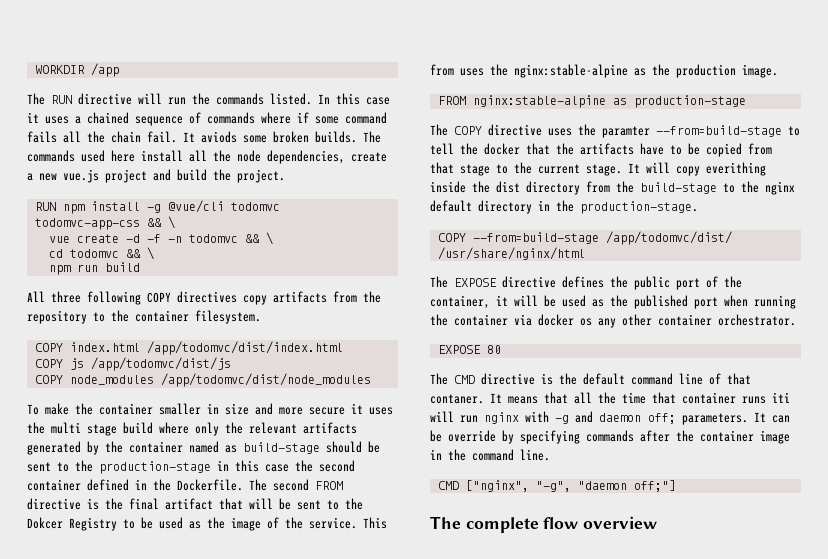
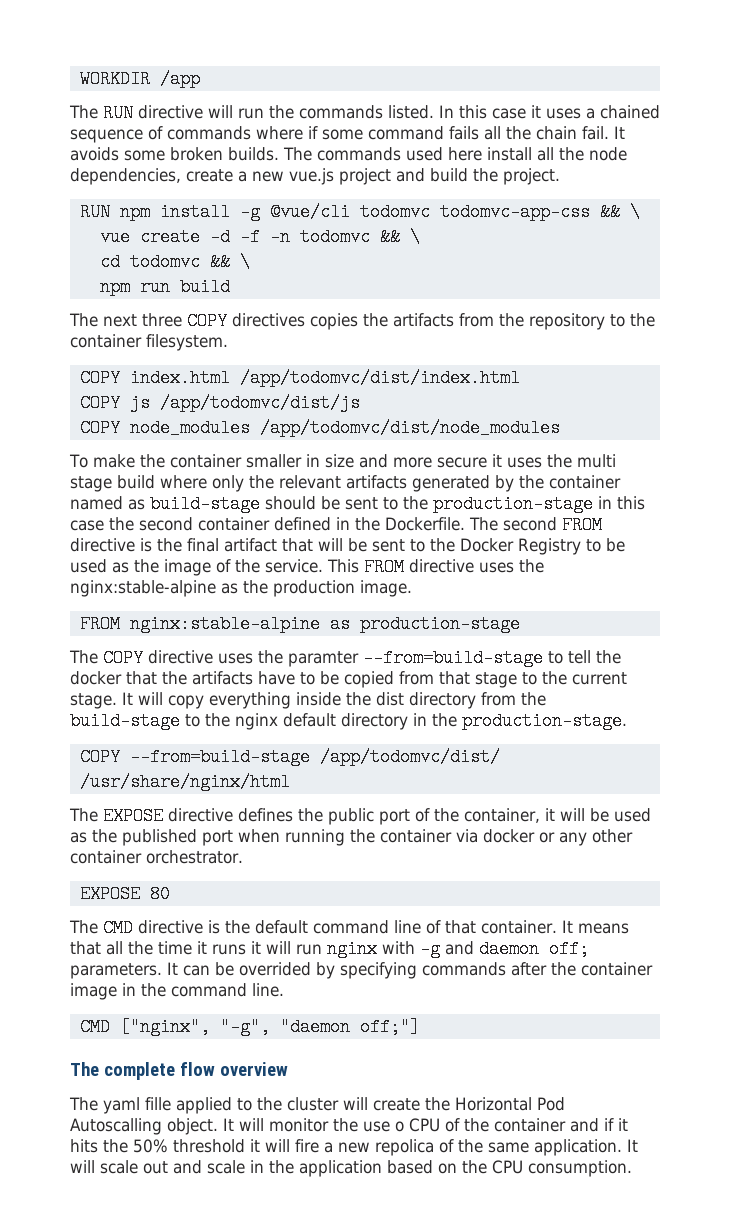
[201,131,237,143] aviods -> [70,147,119,161] avoids
[27,291,267,305] All three following COPY directives copy -> [69,312,388,330] The next three COPY directives copies the
[27,517,63,529] Dokcer -> [460,538,514,552] Docker
[430,64,454,76] from -> [364,558,474,576] FROM directive
[706,162,766,176] everithing -> [209,692,291,709] everything
[580,318,592,326] os -> [539,832,555,843] or
[430,394,484,404] contaner. -> [481,920,557,934] container.
[652,392,790,404] that container runs iti -> [197,941,261,955] it runs it
[448,430,496,442] override -> [239,962,311,976] overrided
(658, 522) none -> [69,1097,565,1114] [70,1118,628,1135] [70,1139,638,1156] [70,1160,632,1177] // The yaml fille applied to the cluster will create the Horizontal Pod Autoscalling object. It will monitor the use o CPU of the container and if it hits the 50% threshold it will fire a new repolica of the same application. It will scale out and scale in the application based on the CPU consumption.

